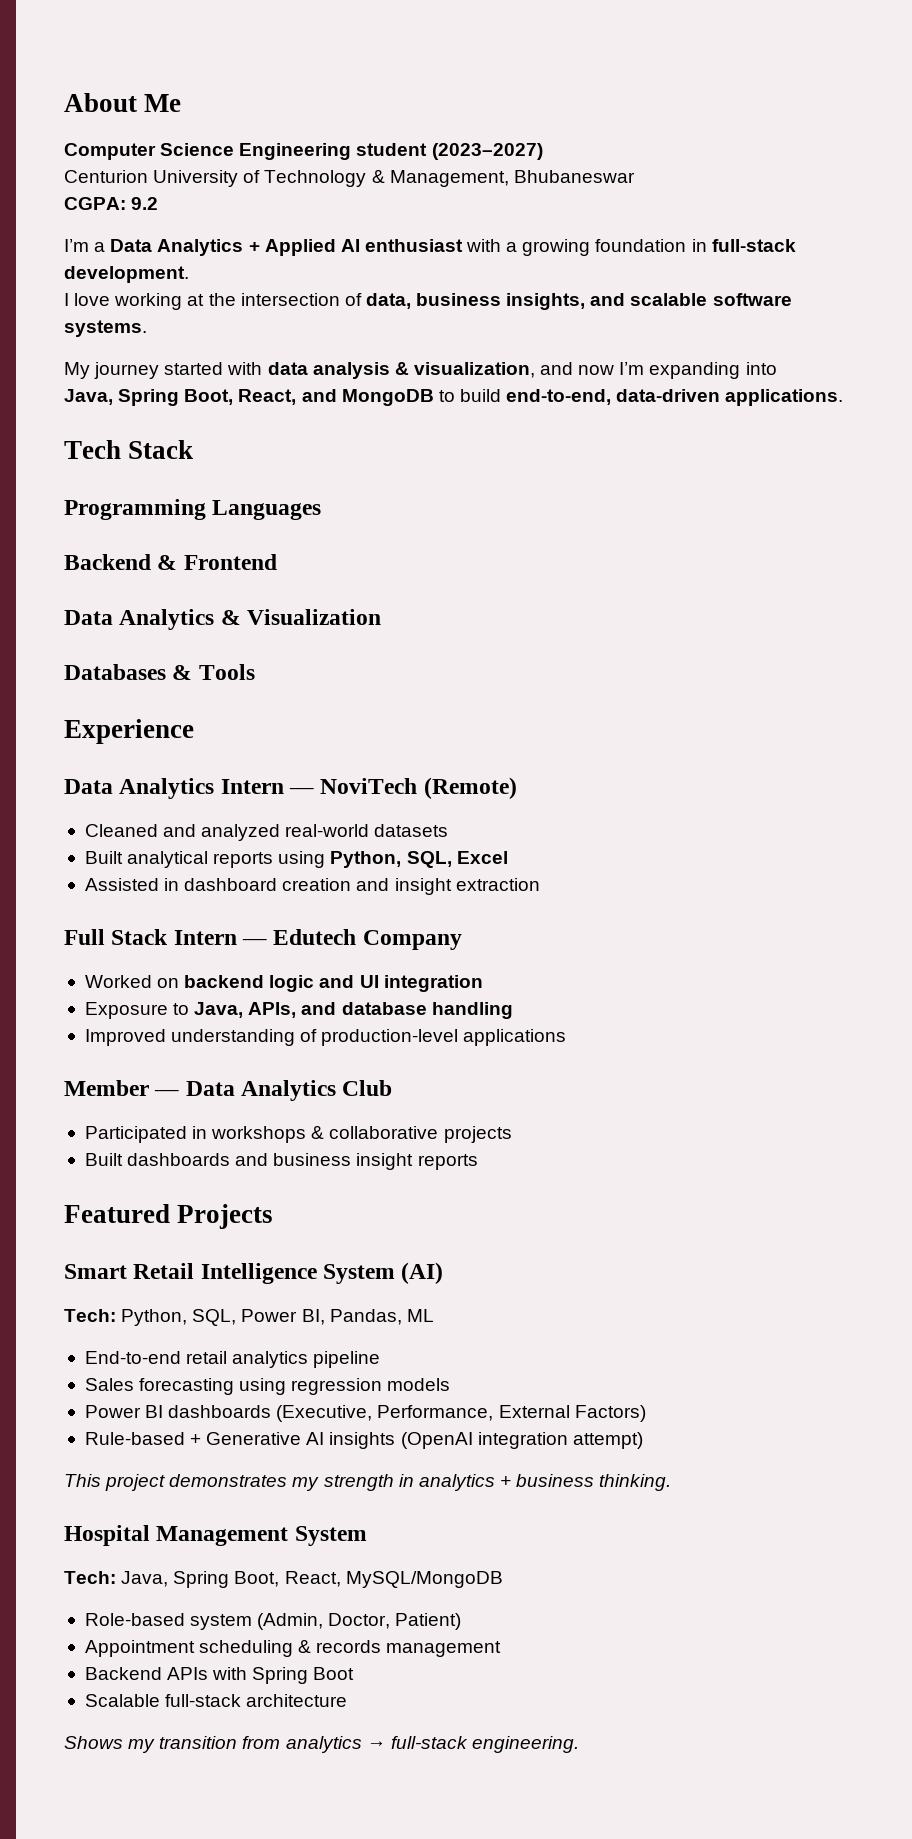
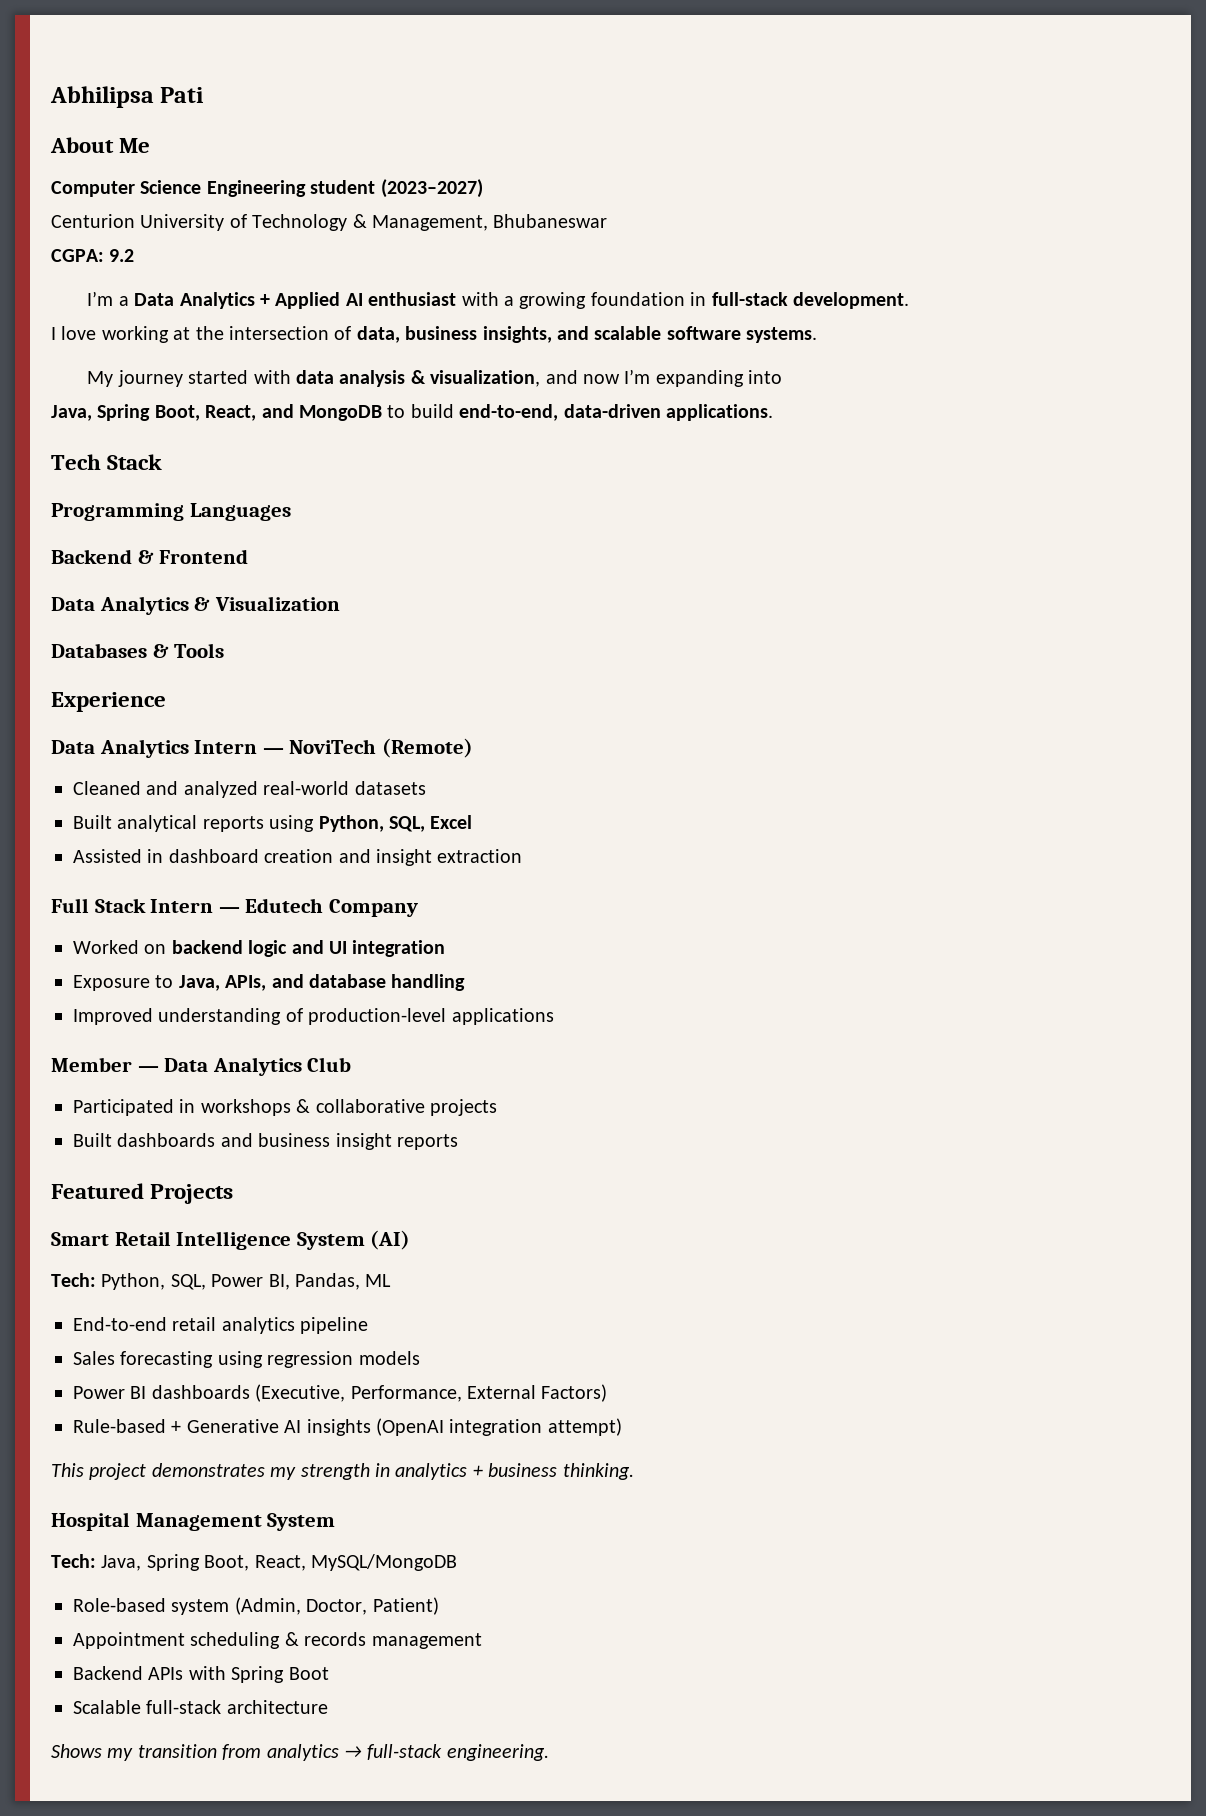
(64, 102) none -> [50,86,205,108] Abhilipsa Pati //

